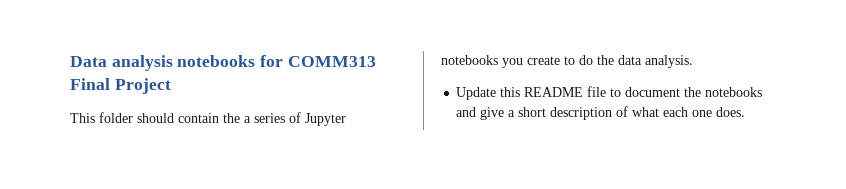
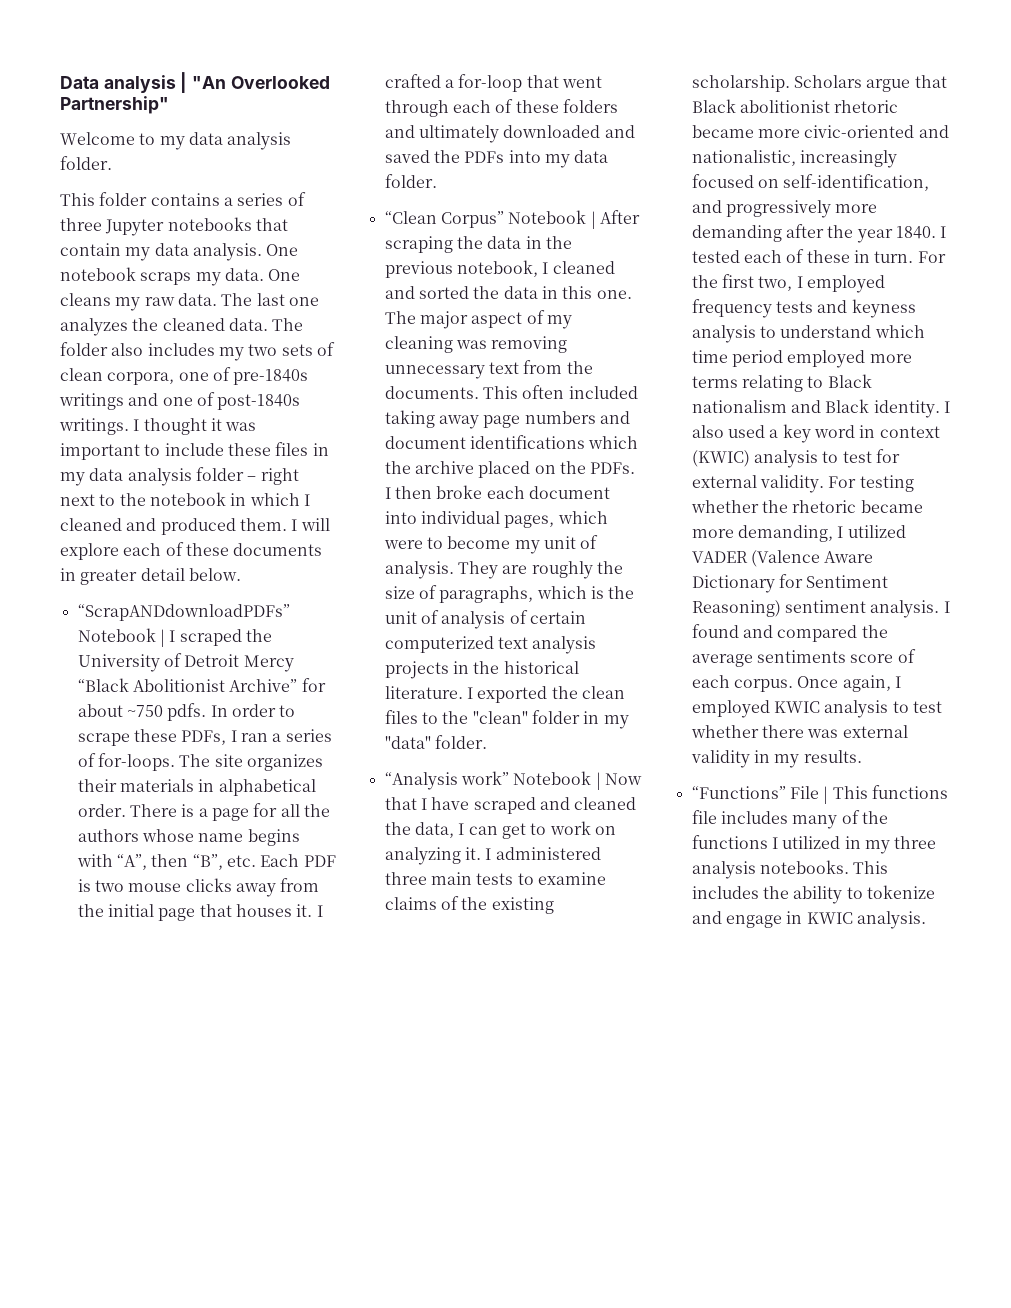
[177,55,376,67] [70,78,171,94] notebooks for COMM313 Final Project -> [180,72,330,93] [60,96,169,114] [60,132,292,150] [60,156,112,170] | "An Overlooked Partnership" // Welcome to my data analysis folder.
[137,112,301,123] should contain the a series of -> [150,192,306,206] [60,218,102,231] contains a series of three
[502,55,693,68] [456,86,763,100] [456,106,746,120] you create to do the data analysis. // Update this README file to document the notebooks and give a short description of what each one does. -> [255,218,288,231] [60,243,299,261] [60,267,301,286] [60,293,319,311] [60,318,304,336] [60,342,335,361] [60,367,309,385] [59,392,301,410] [59,418,257,435] [60,442,329,460] [60,467,299,486] [60,492,310,506] [60,518,330,535] [60,542,323,560] [60,568,241,585] [77,604,290,621] [77,628,272,647] [77,653,294,672] [77,678,326,692] [77,703,296,721] [77,729,332,746] [77,753,323,771] [77,779,316,796] [77,803,330,821] [77,829,300,846] [76,854,336,870] [77,878,320,897] [77,904,323,921] [384,74,602,92] [384,99,618,117] [384,125,635,143] [384,150,609,168] [384,174,437,188] [384,210,640,229] [384,236,572,253] [384,260,615,278] [384,286,632,299] [384,310,572,329] [384,336,568,353] [384,360,593,379] [384,385,638,399] [384,410,630,429] [384,435,639,449] [384,461,636,478] [384,485,610,499] [384,511,608,528] [383,535,599,554] [384,561,623,579] [384,585,635,603] [384,610,586,629] [384,636,597,654] [384,661,579,679] [384,686,625,703] [384,710,629,729] [384,735,487,749] [384,771,642,790] [384,797,637,814] [384,821,616,839] [384,847,601,865] [384,872,606,885] [384,896,554,914] [691,75,947,92] [691,99,899,113] [691,125,949,138] [691,150,897,168] [691,174,930,191] [691,200,878,218] [691,224,947,243] [691,249,946,263] [691,274,885,293] [691,299,916,318] [691,325,925,343] [691,350,912,368] [691,374,872,392] [691,399,950,418] [691,424,940,443] [691,449,900,468] [691,475,914,493] [690,500,923,513] [691,525,906,542] [691,550,874,567] [691,574,889,593] [691,600,950,618] [691,624,888,642] [691,649,916,667] [691,675,901,692] [691,700,942,718] [690,725,908,738] [690,750,862,768] [691,785,948,804] [691,810,888,829] [691,835,937,854] [691,860,889,879] [691,885,935,904] [691,911,926,929] that contain my data analysis. One notebook scraps my data. One cleans my raw data. The last one analyzes the cleaned data. The folder also includes my two sets of clean corpora, one of pre-1840s writings and one of post-1840s writings. I thought it was important to include these files in my data analysis folder – right next to the notebook in which I cleaned and produced them. I will explore each of these documents in greater detail below. // “ScrapANDdownloadPDFs” Notebook | I scraped the University of Detroit Mercy “Black Abolitionist Archive” for about ~750 pdfs. In order to scrape these PDFs, I ran a series of for-loops. The site organizes their materials in alphabetical order. There is a page for all the authors whose name begins with “A”, then “B”, etc. Each PDF is two mouse clicks away from the initial page that houses it. I crafted a for-loop that went through each of these folders and ultimately downloaded and saved the PDFs into my data folder. // “Clean Corpus” Notebook | After scraping the data in the previous notebook, I cleaned and sorted the data in this one. The major aspect of my cleaning was removing unnecessary text from the documents. This often included taking away page numbers and document identifications which the archive placed on the PDFs. I then broke each document into individual pages, which were to become my unit of analysis. They are roughly the size of paragraphs, which is the unit of analysis of certain computerized text analysis projects in the historical literature. I exported the clean files to the "clean" folder in my "data" folder. // “Analysis work” Notebook | Now that I have scraped and cleaned the data, I can get to work on analyzing it. I administered three main tests to examine claims of the existing scholarship. Scholars argue that Black abolitionist rhetoric became more civic-oriented and nationalistic, increasingly focused on self-identification, and progressively more demanding after the year 1840. I tested each of these in turn. For the first two, I employed frequency tests and keyness analysis to understand which time period employed more terms relating to Black nationalism and Black identity. I also used a key word in context (KWIC) analysis to test for external validity. For testing whether the rhetoric became more demanding, I utilized VADER (Valence Aware Dictionary for Sentiment Reasoning) sentiment analysis. I found and compared the average sentiments score of each corpus. Once again, I employed KWIC analysis to test whether there was external validity in my results. // “Functions” File | This functions file includes many of the functions I utilized in my three analysis notebooks. This includes the ability to tokenize and engage in KWIC analysis.

